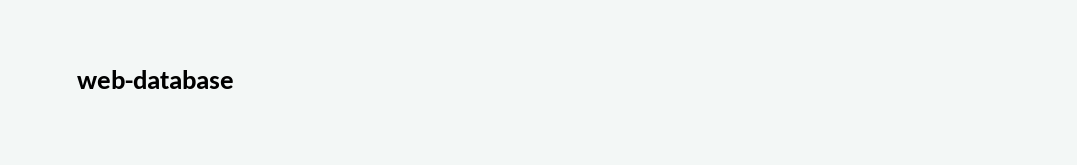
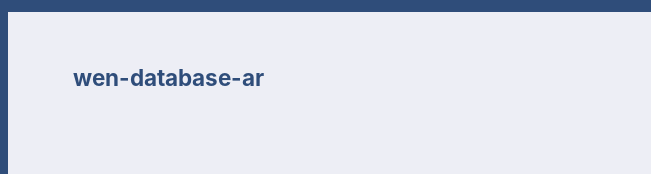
[77,70,234,89] web-database -> [73,69,264,86] wen-database-ar

